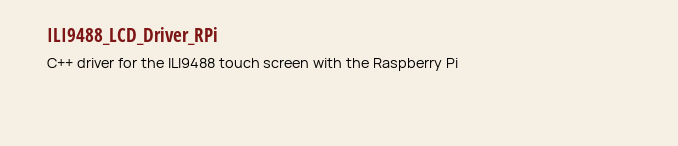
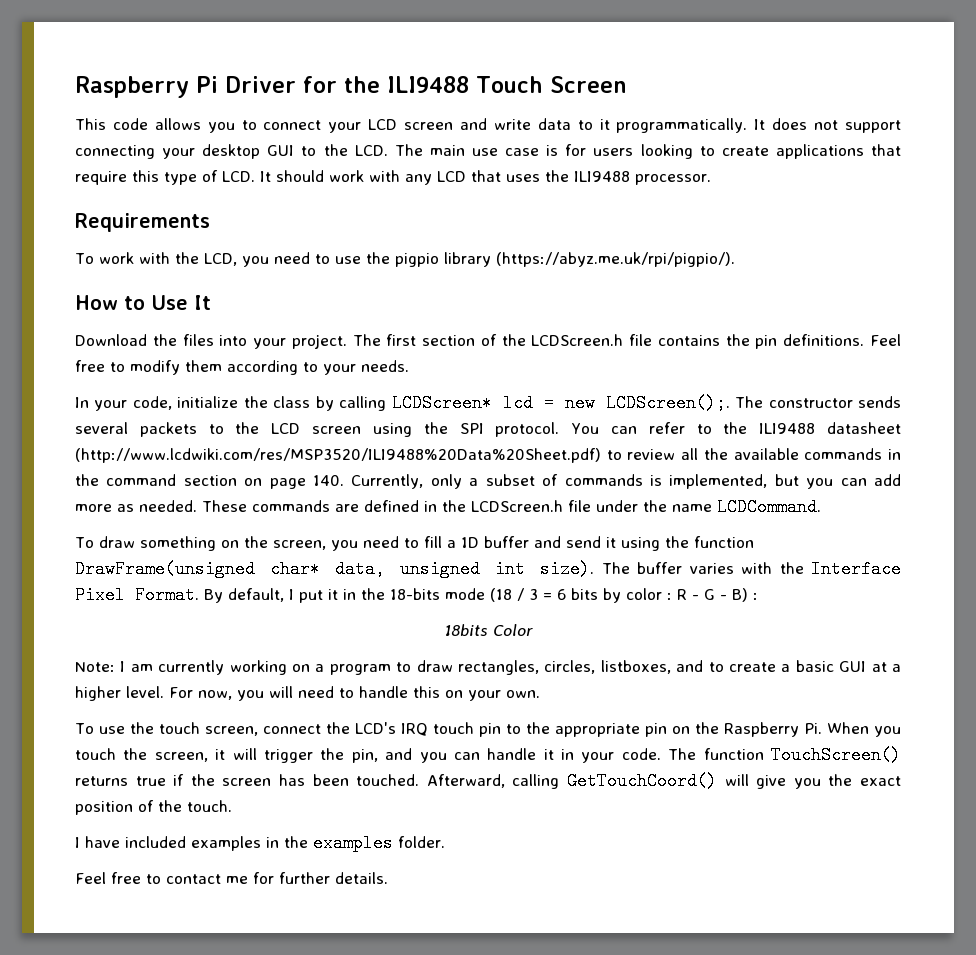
[47,27,218,45] [47,58,459,71] ILI9488_LCD_Driver_RPi // C++ driver for the ILI9488 touch screen with the Raspberry Pi -> [75,76,627,98] [75,118,902,133] [75,144,901,159] [75,170,711,185] [75,213,210,232] [75,252,735,267] [75,295,211,310] [75,334,901,349] [75,360,409,375] [75,394,902,412] [75,422,901,437] [75,448,902,463] [75,474,901,489] [75,498,821,516] [75,536,754,551] [75,560,901,578] [75,586,758,604] [444,624,533,636] [75,660,901,675] [75,686,540,701] [75,722,902,737] [75,746,902,764] [75,772,902,790] [75,800,232,815] [75,834,445,852] [75,872,388,884] Raspberry Pi Driver for the ILI9488 Touch Screen // This code allows you to connect your LCD screen and write data to it programmatically. It does not support connecting your desktop GUI to the LCD. The main use case is for users looking to create applications that require this type of LCD. It should work with any LCD that uses the ILI9488 processor. // Requirements // To work with the LCD, you need to use the pigpio library (https://abyz.me.uk/rpi/pigpio/). // How to Use It // Download the files into your project. The first section of the LCDScreen.h file contains the pin definitions. Feel free to modify them according to your needs. // In your code, initialize the class by calling LCDScreen* lcd = new LCDScreen();. The constructor sends several packets to the LCD screen using the SPI protocol. You can refer to the ILI9488 datasheet (http://www.lcdwiki.com/res/MSP3520/ILI9488%20Data%20Sheet.pdf) to review all the available commands in the command section on page 140. Currently, only a subset of commands is implemented, but you can add more as needed. These commands are defined in the LCDScreen.h file under the name LCDCommand. // To draw something on the screen, you need to fill a 1D buffer and send it using the function DrawFrame(unsigned char* data, unsigned int size). The buffer varies with the Interface Pixel Format. By default, I put it in the 18-bits mode (18 / 3 = 6 bits by color : R - G - B) : // 18bits Color // Note: I am currently working on a program to draw rectangles, circles, listboxes, and to create a basic GUI at a higher level. For now, you will need to handle this on your own. // To use the touch screen, connect the LCD's IRQ touch pin to the appropriate pin on the Raspberry Pi. When you touch the screen, it will trigger the pin, and you can handle it in your code. The function TouchScreen() returns true if the screen has been touched. Afterward, calling GetTouchCoord() will give you the exact position of the touch. // I have included examples in the examples folder. // Feel free to contact me for further details.

